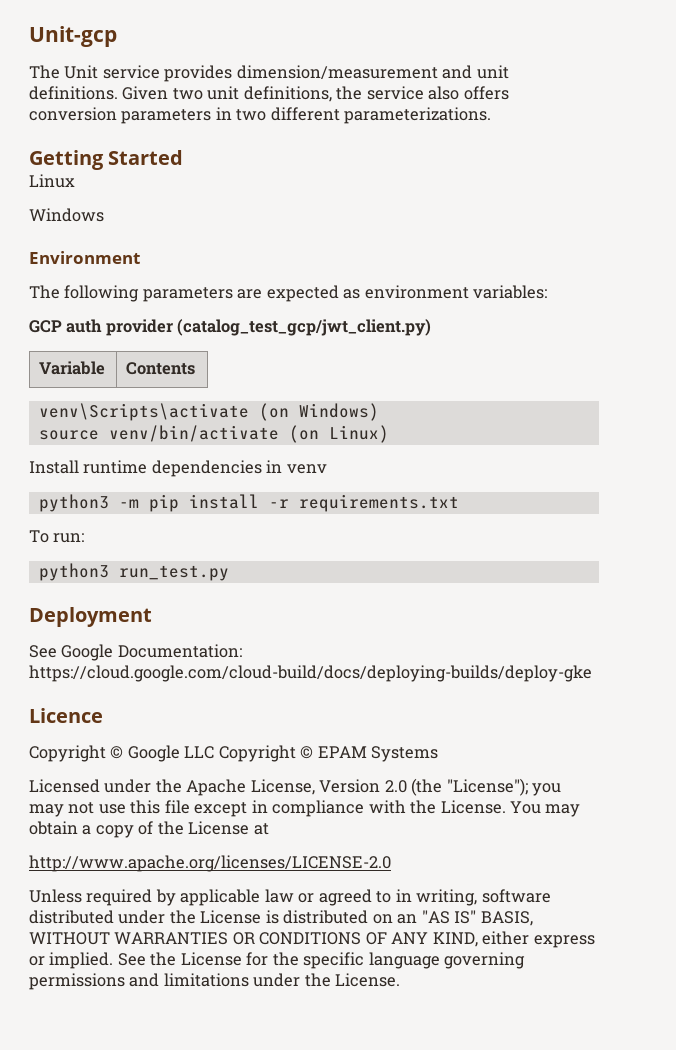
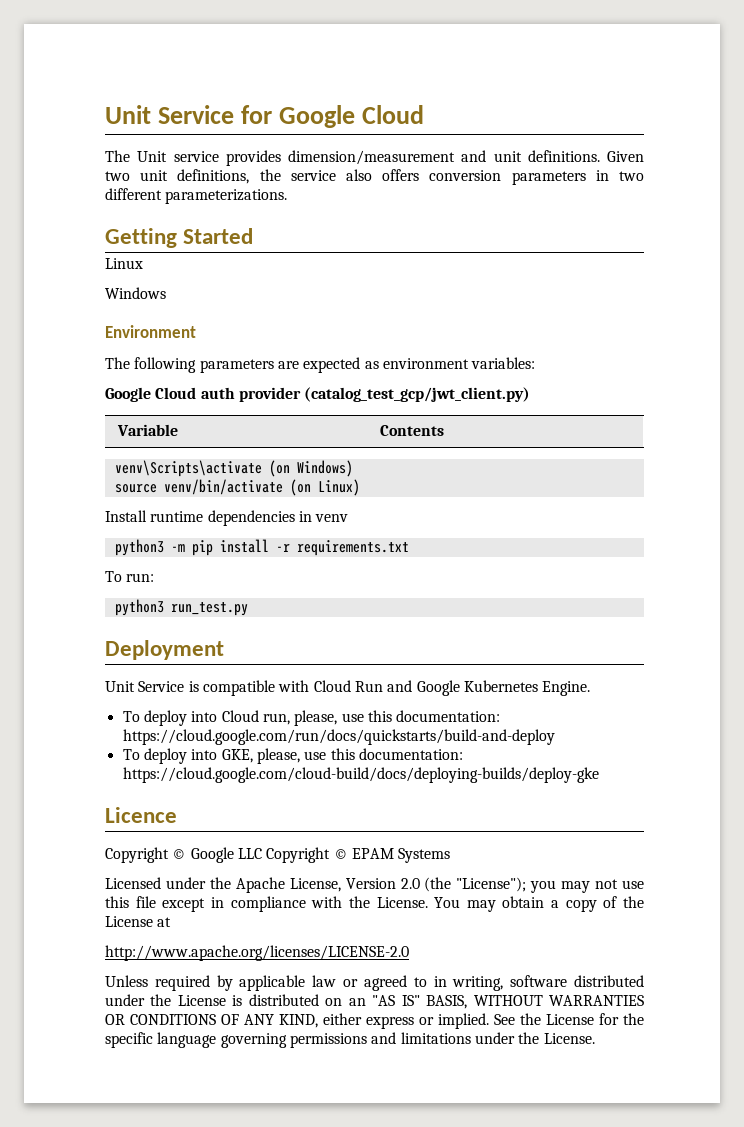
[29,26,117,47] Unit-gcp -> [105,105,425,128] Unit Service for Google Cloud
[29,320,62,333] GCP -> [105,387,197,402] Google Cloud
[29,644,242,661] See Google Documentation: -> [105,680,591,696] [122,710,501,726] [122,729,555,745] [122,748,463,764] Unit Service is compatible with Cloud Run and Google Kubernetes Engine. // To deploy into Cloud run, please, use this documentation: https://cloud.google.com/run/docs/quickstarts/build-and-deploy // To deploy into GKE, please, use this documentation:

